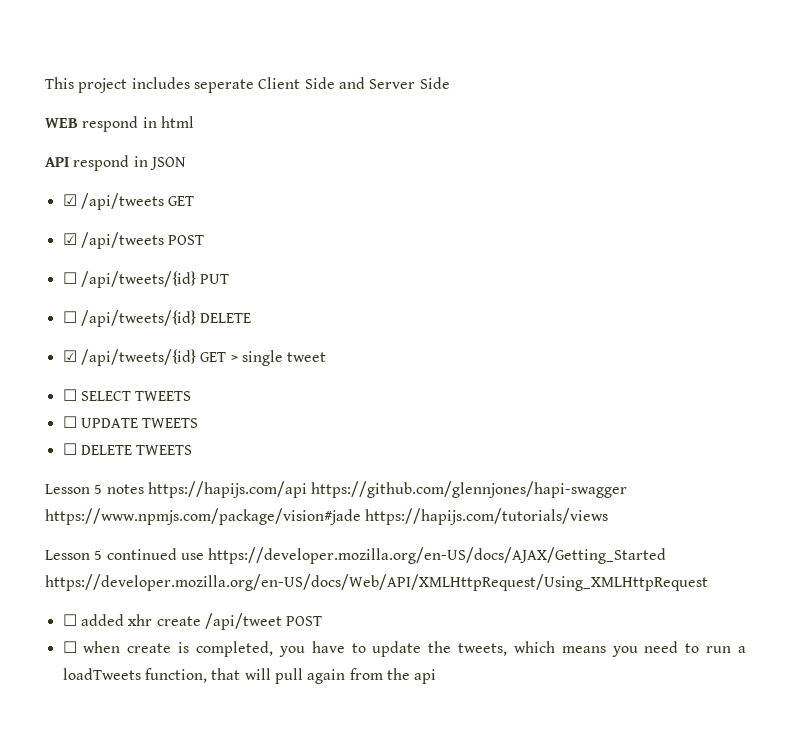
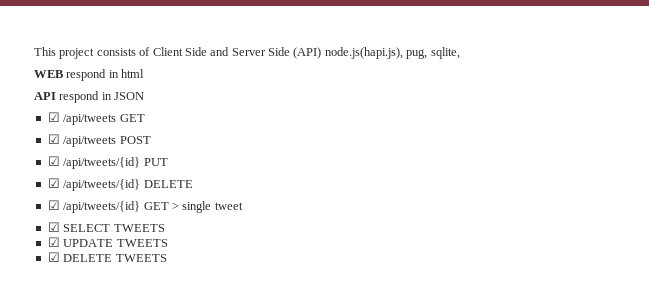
[131,77,254,93] includes seperate -> [96,47,151,56] consists of
(450, 83) none -> [293,47,460,59] (API) node.js(hapi.js), pug, sqlite,
[62,272,77,284] ☐ -> [47,156,60,166] ☑
[62,311,77,323] ☐ -> [47,178,60,188] ☑
[62,389,77,401] ☐ -> [47,222,60,232] ☑
[62,416,77,428] ☐ -> [47,237,60,247] ☑
[62,443,77,455] ☐ -> [47,252,60,262] ☑
[45,481,628,498] [45,508,609,525] [45,547,667,564] [45,574,708,591] [62,613,323,630] [62,641,746,657] [62,668,437,684] // Lesson 5 notes https://hapijs.com/api https://github.com/glennjones/hapi-swagger https://www.npmjs.com/package/vision#jade https://hapijs.com/tutorials/views // Lesson 5 continued use https://developer.mozilla.org/en-US/docs/AJAX/Getting_Started https://developer.mozilla.org/en-US/docs/Web/API/XMLHttpRequest/Using_XMLHttpRequest // ☐ added xhr create /api/tweet POST // ☐ when create is completed, you have to update the tweets, which means you need to run a loadTweets function, that will pull again from the api -> (167, 258) none

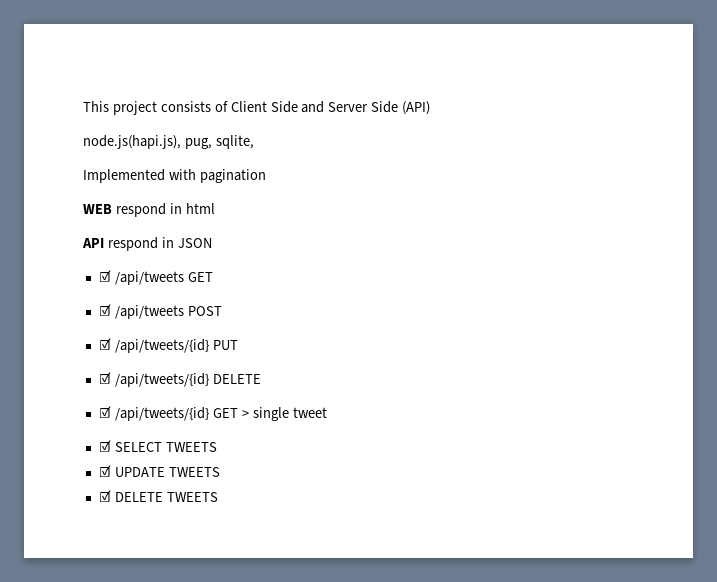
(322, 53) none -> (431, 108) //
(460, 53) none -> [83,169,266,183] // Implemented with pagination

